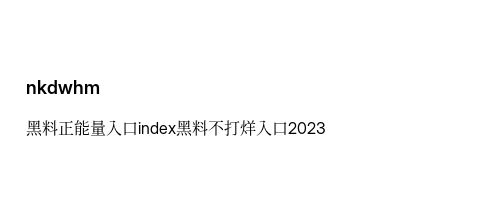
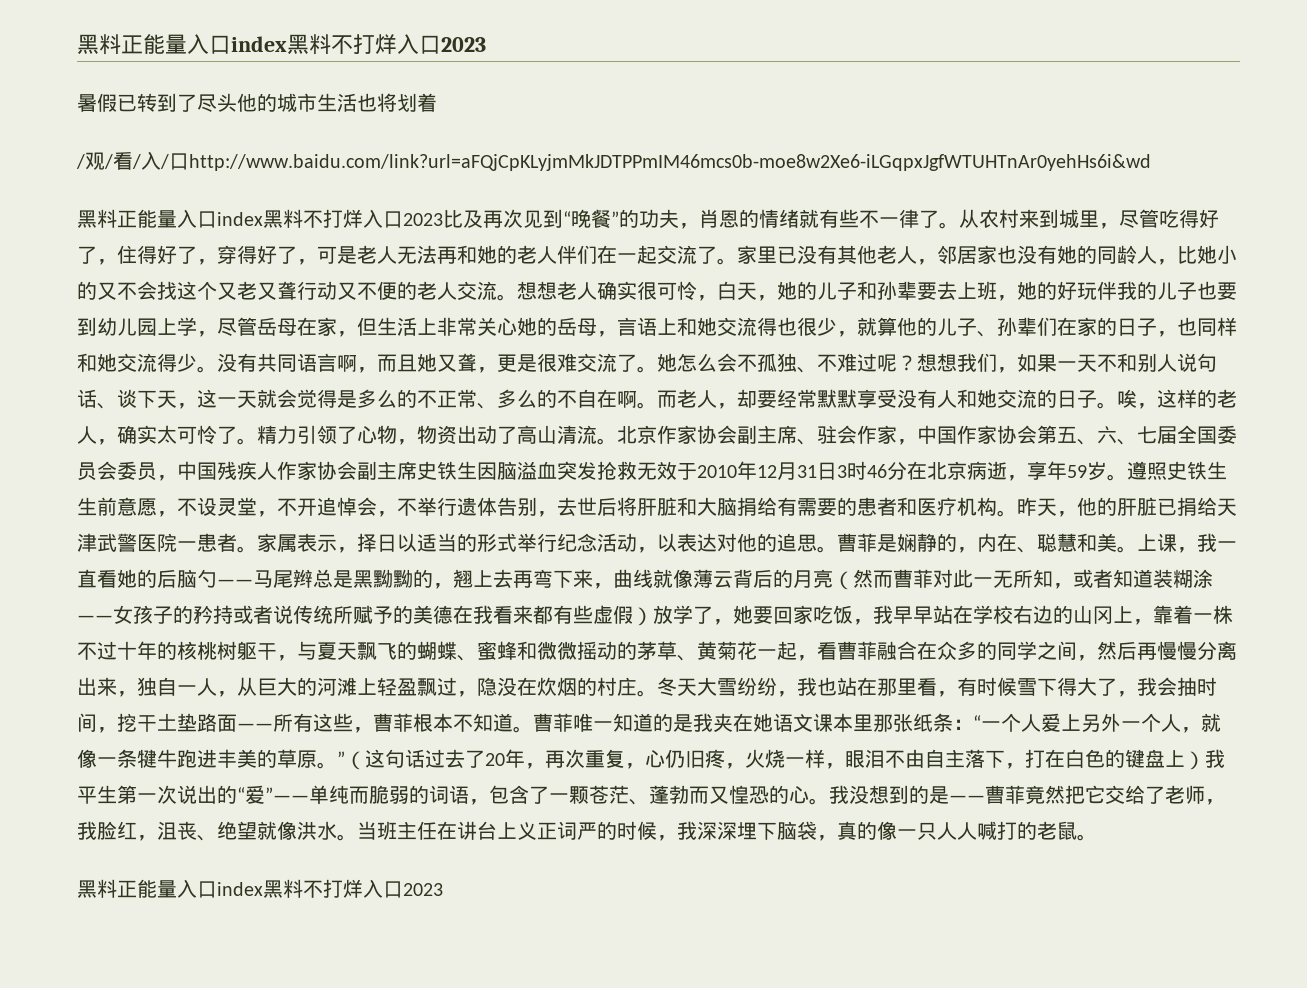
[26,80,100,94] nkdwhm -> [77,34,486,55] [77,93,437,112] [76,151,1151,171] [77,209,1219,229] [77,245,1237,265] [77,281,1237,301] [77,317,1237,337] [77,353,1217,373] [77,389,1237,409] [77,425,1237,445] [77,461,1227,481] [77,497,1237,517] [77,533,1237,553] [77,569,1213,590] [77,605,1233,626] [77,641,1237,661] [77,677,1217,697] [77,713,1221,733] [77,749,1225,770] [77,785,1225,805] [77,821,1097,841] 黑料正能量入口index黑料不打烊入口2023 // 暑假已转到了尽头他的城市生活也将划着 // /观/看/入/口http://www.baidu.com/link?url=aFQjCpKLyjmMkJDTPPmIM46mcs0b-moe8w2Xe6-iLGqpxJgfWTUHTnAr0yehHs6i&wd // 黑料正能量入口index黑料不打烊入口2023比及再次见到“晚餐”的功夫，肖恩的情绪就有些不一律了。从农村来到城里，尽管吃得好了，住得好了，穿得好了，可是老人无法再和她的老人伴们在一起交流了。家里已没有其他老人，邻居家也没有她的同龄人，比她小的又不会找这个又老又聋行动又不便的老人交流。想想老人确实很可怜，白天，她的儿子和孙辈要去上班，她的好玩伴我的儿子也要到幼儿园上学，尽管岳母在家，但生活上非常关心她的岳母，言语上和她交流得也很少，就算他的儿子、孙辈们在家的日子，也同样和她交流得少。没有共同语言啊，而且她又聋，更是很难交流了。她怎么会不孤独、不难过呢？想想我们，如果一天不和别人说句话、谈下天，这一天就会觉得是多么的不正常、多么的不自在啊。而老人，却要经常默默享受没有人和她交流的日子。唉，这样的老人，确实太可怜了。精力引领了心物，物资出动了高山清流。北京作家协会副主席、驻会作家，中国作家协会第五、六、七届全国委员会委员，中国残疾人作家协会副主席史铁生因脑溢血突发抢救无效于2010年12月31日3时46分在北京病逝，享年59岁。遵照史铁生生前意愿，不设灵堂，不开追悼会，不举行遗体告别，去世后将肝脏和大脑捐给有需要的患者和医疗机构。昨天，他的肝脏已捐给天津武警医院一患者。家属表示，择日以适当的形式举行纪念活动，以表达对他的追思。曹菲是娴静的，内在、聪慧和美。上课，我一直看她的后脑勺——马尾辫总是黑黝黝的，翘上去再弯下来，曲线就像薄云背后的月亮（然而曹菲对此一无所知，或者知道装糊涂——女孩子的矜持或者说传统所赋予的美德在我看来都有些虚假）放学了，她要回家吃饭，我早早站在学校右边的山冈上，靠着一株不过十年的核桃树躯干，与夏天飘飞的蝴蝶、蜜蜂和微微摇动的茅草、黄菊花一起，看曹菲融合在众多的同学之间，然后再慢慢分离出来，独自一人，从巨大的河滩上轻盈飘过，隐没在炊烟的村庄。冬天大雪纷纷，我也站在那里看，有时候雪下得大了，我会抽时间，挖干土垫路面——所有这些，曹菲根本不知道。曹菲唯一知道的是我夹在她语文课本里那张纸条：“一个人爱上另外一个人，就像一条犍牛跑进丰美的草原。”（这句话过去了20年，再次重复，心仍旧疼，火烧一样，眼泪不由自主落下，打在白色的键盘上）我平生第一次说出的“爱”——单纯而脆弱的词语，包含了一颗苍茫、蓬勃而又惶恐的心。我没想到的是——曹菲竟然把它交给了老师，我脸红，沮丧、绝望就像洪水。当班主任在讲台上义正词严的时候，我深深埋下脑袋，真的像一只人人喊打的老鼠。

